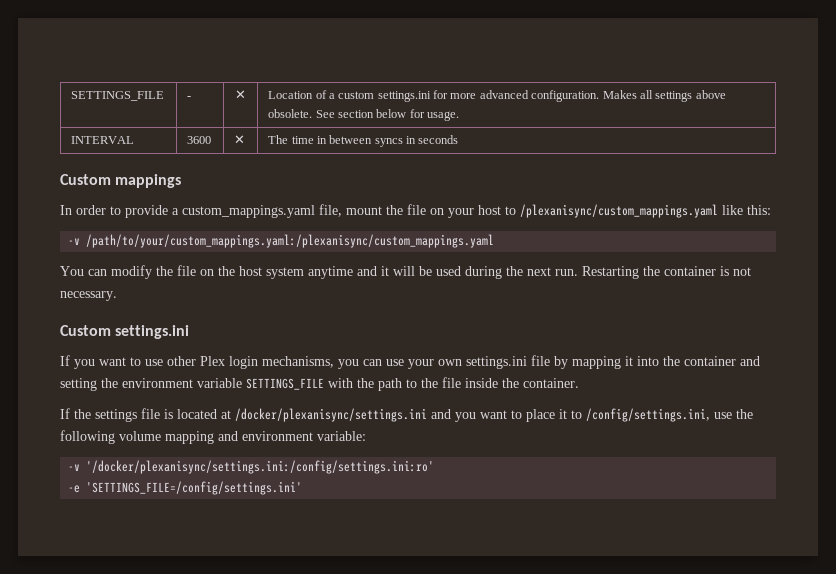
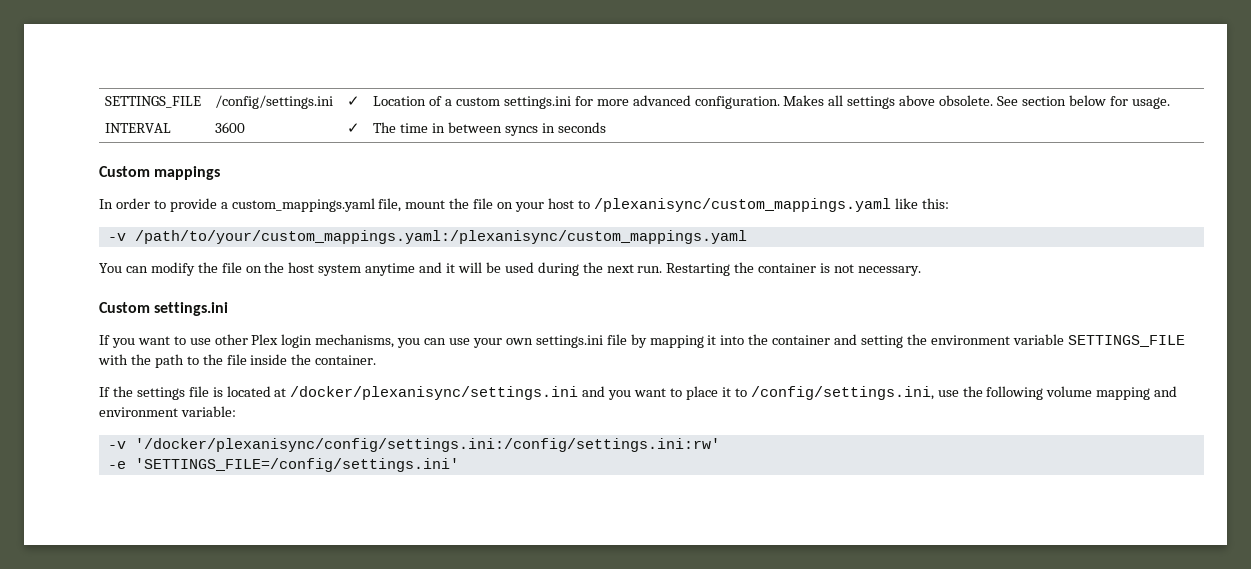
[187,96,192,99] [235,90,246,99] - | ✕ -> [215,95,334,109] [347,96,361,106] /config/settings.ini | ✓
[234,135,246,144] ✕ -> [347,123,361,133] ✓
[86,460,435,474] '/docker/plexanisync/settings.ini:/config/settings.ini:ro' -> [134,438,720,452] '/docker/plexanisync/config/settings.ini:/config/settings.ini:rw'

